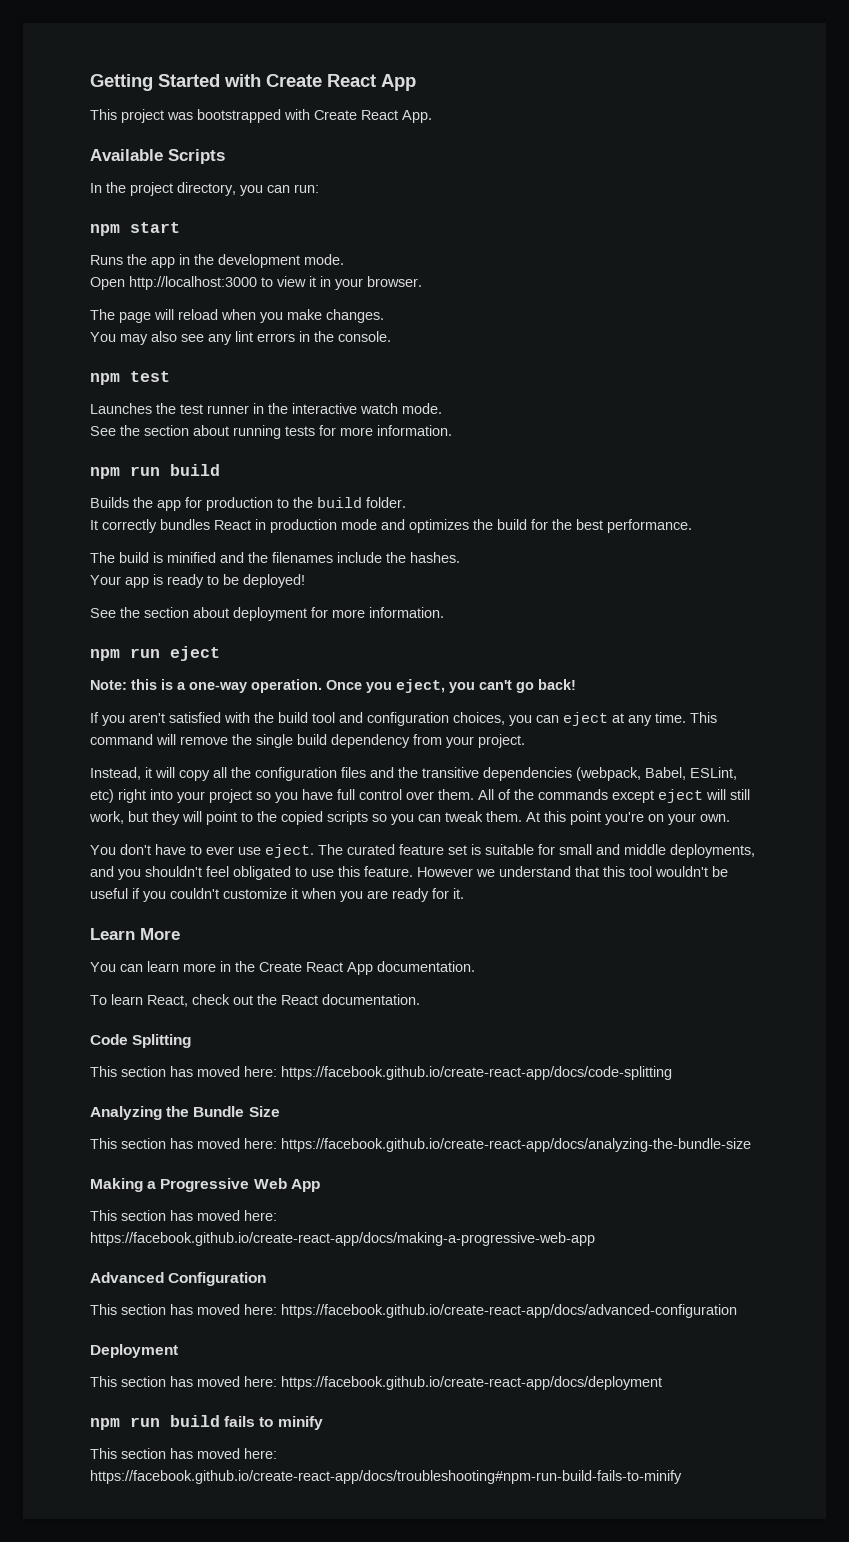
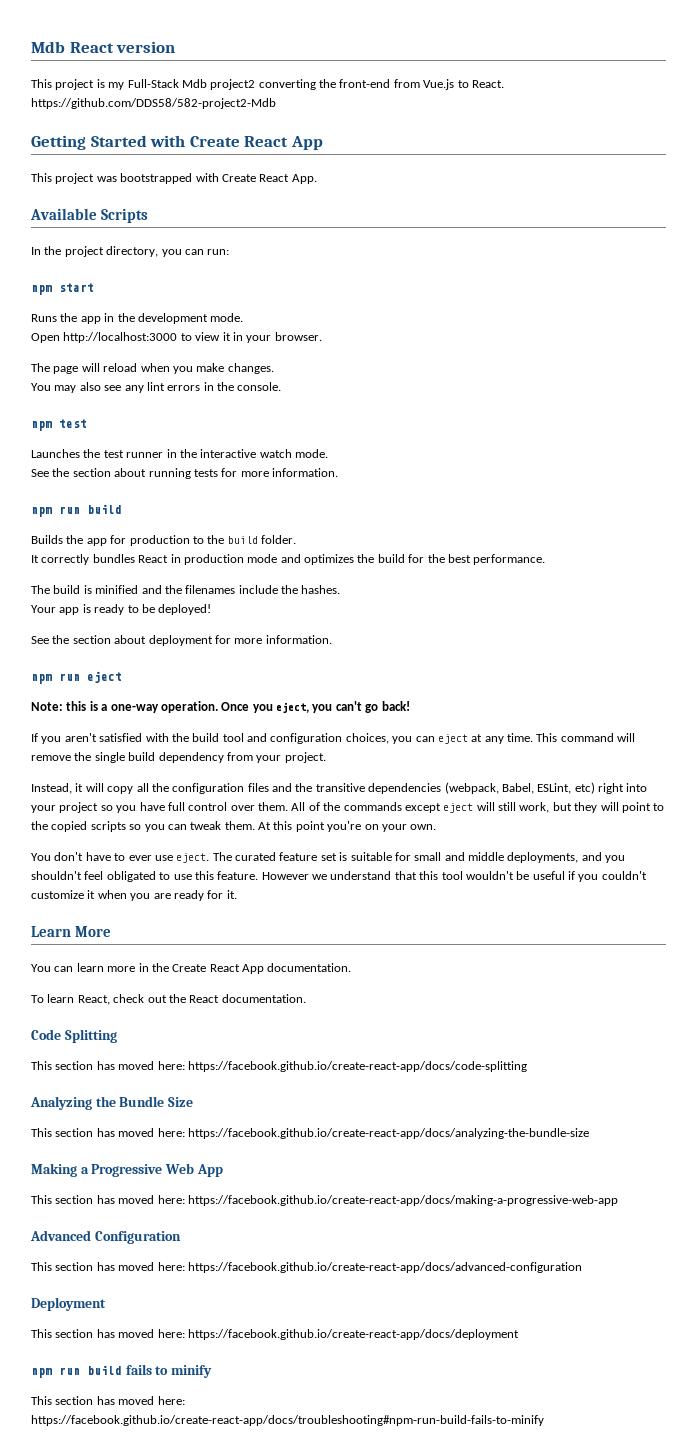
(90, 82) none -> [31,41,176,53] [31,79,504,90] [31,98,276,109] Mdb React version // This project is my Full-Stack Mdb project2 converting the front-end from Vue.js to React. https://github.com/DDS58/582-project2-Mdb //

